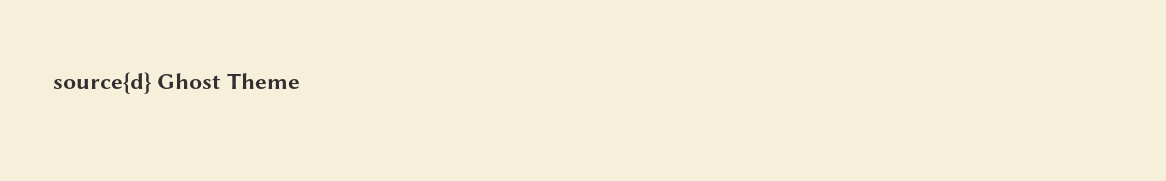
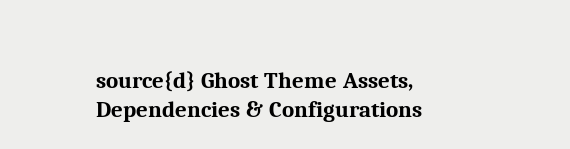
(300, 81) none -> [342,73,414,91] [96,101,423,122] Assets, Dependencies & Configurations

